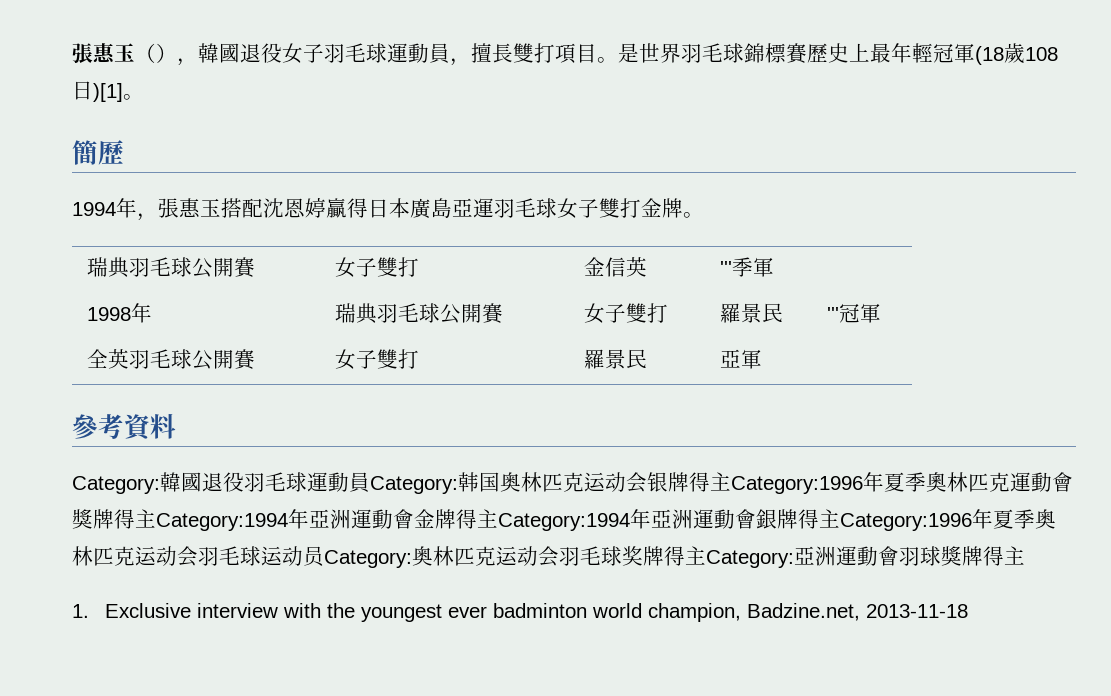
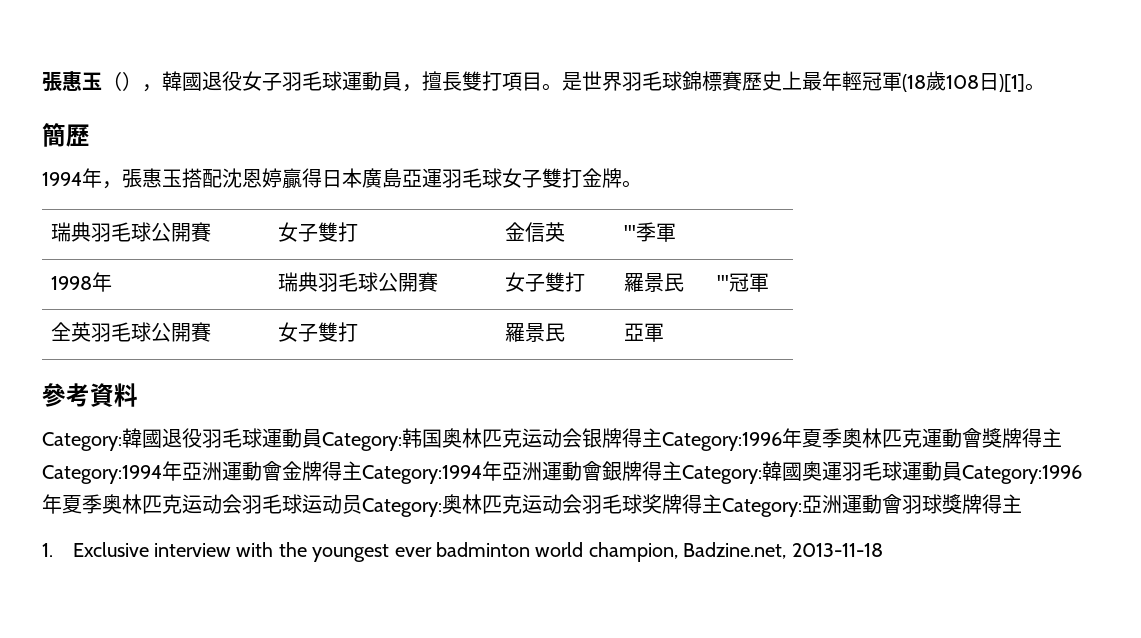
(840, 518) none -> [682,461,962,484] Category:韓國奧運羽毛球運動員

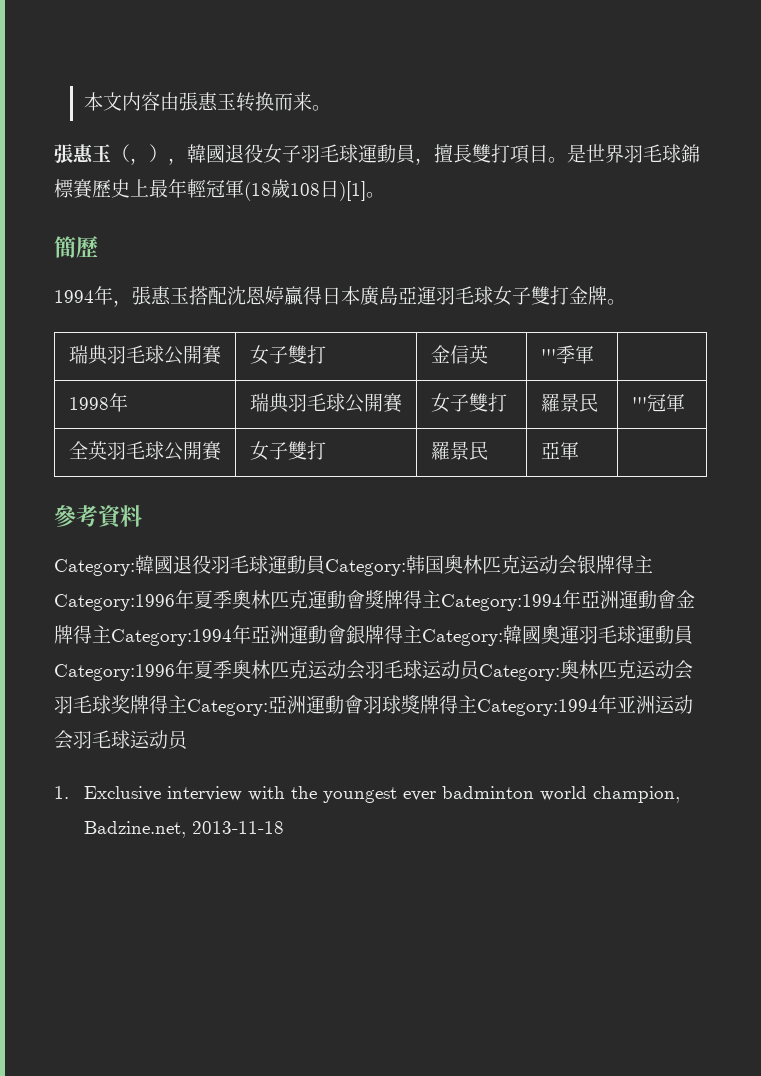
(42, 81) none -> [83,92,331,112] 本文内容由張惠玉转换而来。 //
(122, 81) none -> [130,158,149,165] ，
(1022, 503) none -> [477,695,693,716] [54,730,189,750] Category:1994年亚洲运动会羽毛球运动员

